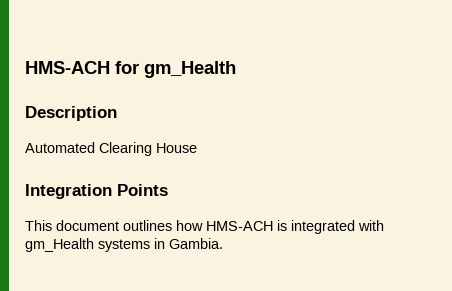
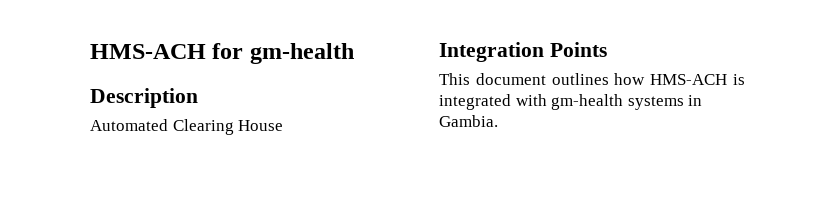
[144,61,236,78] gm_Health -> [249,43,354,64] gm-health
[25,238,94,252] gm_Health -> [551,94,624,110] gm-health

